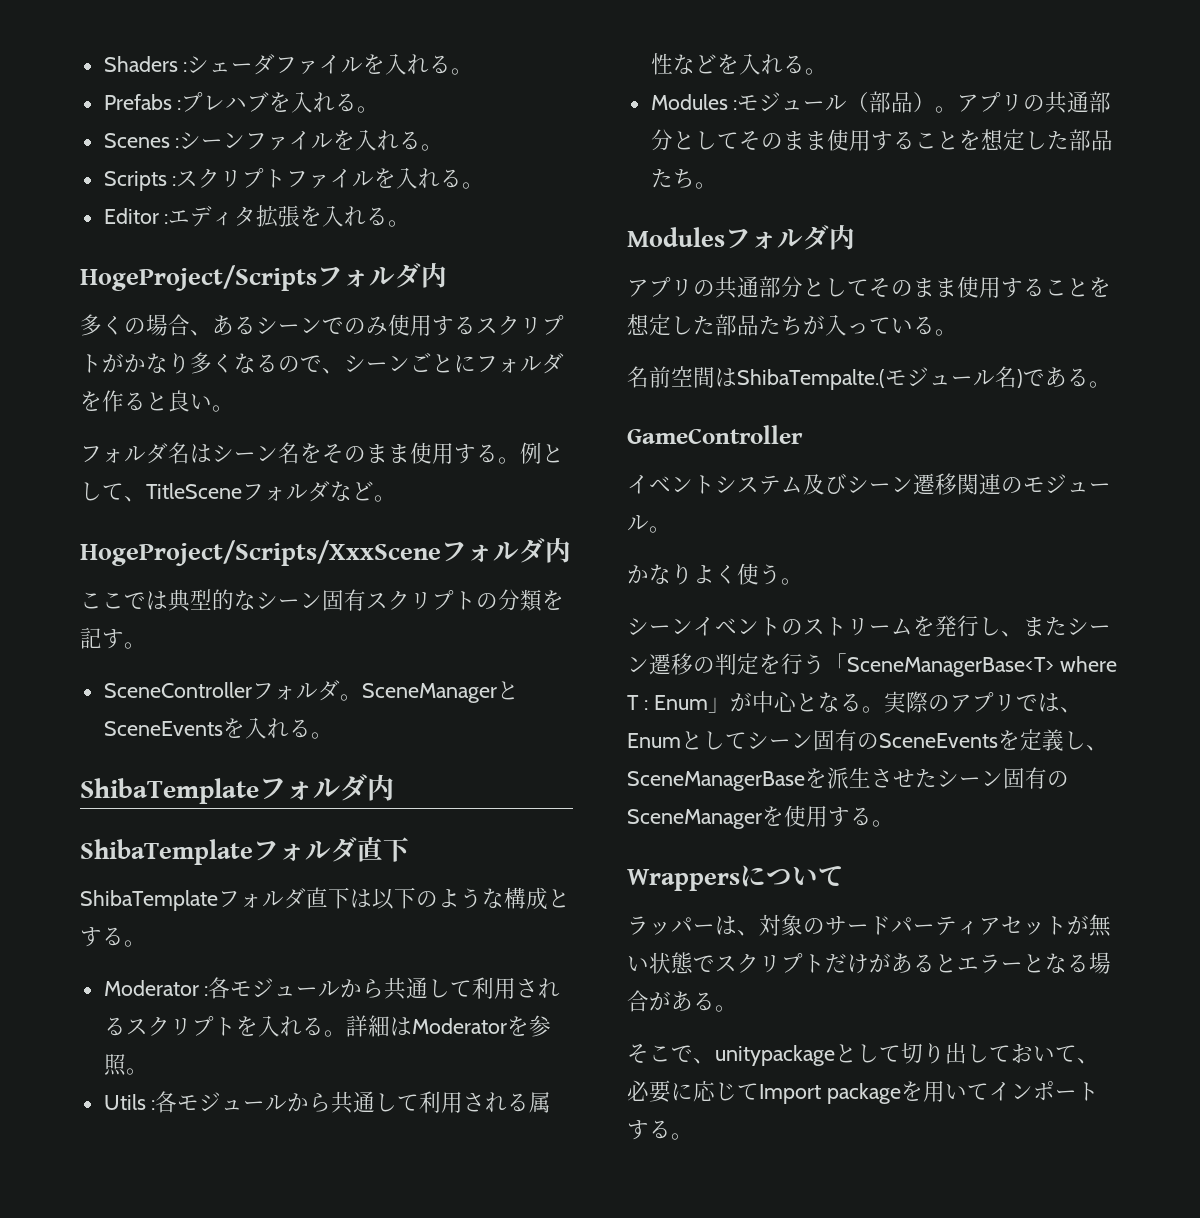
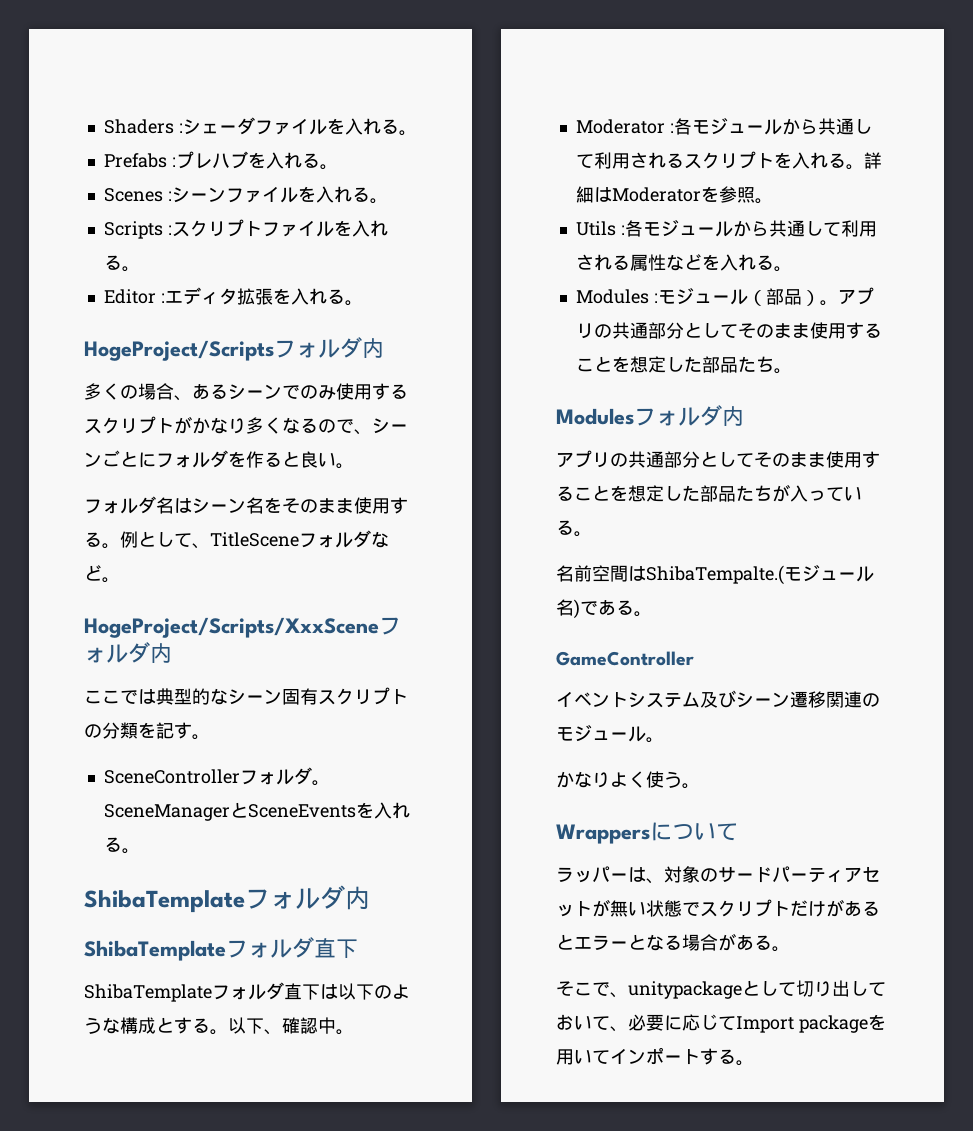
(146, 943) none -> [228,1017,354,1035] 以下、確認中。
[627,615,1111,637] [627,653,1117,677] [627,691,1082,713] [627,729,1108,751] [627,767,1069,791] [627,805,894,829] // シーンイベントのストリームを発行し、またシーン遷移の判定を行う「SceneManagerBase<T> where T : Enum」が中心となる。実際のアプリでは、Enumとしてシーン固有のSceneEventsを定義し、SceneManagerBaseを派生させたシーン固有のSceneManagerを使用する。 -> (700, 786) none

